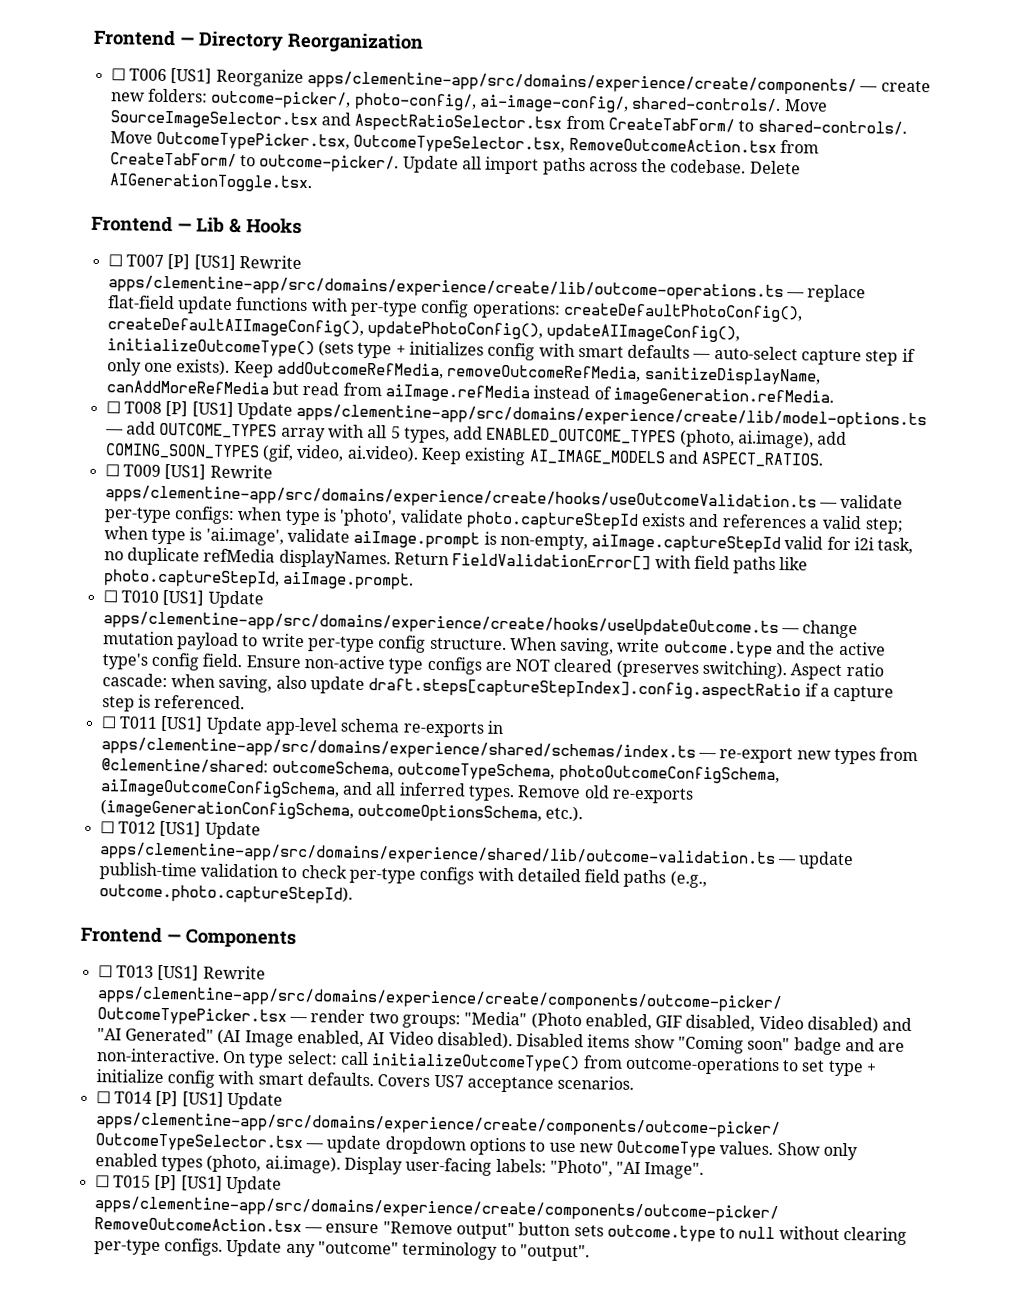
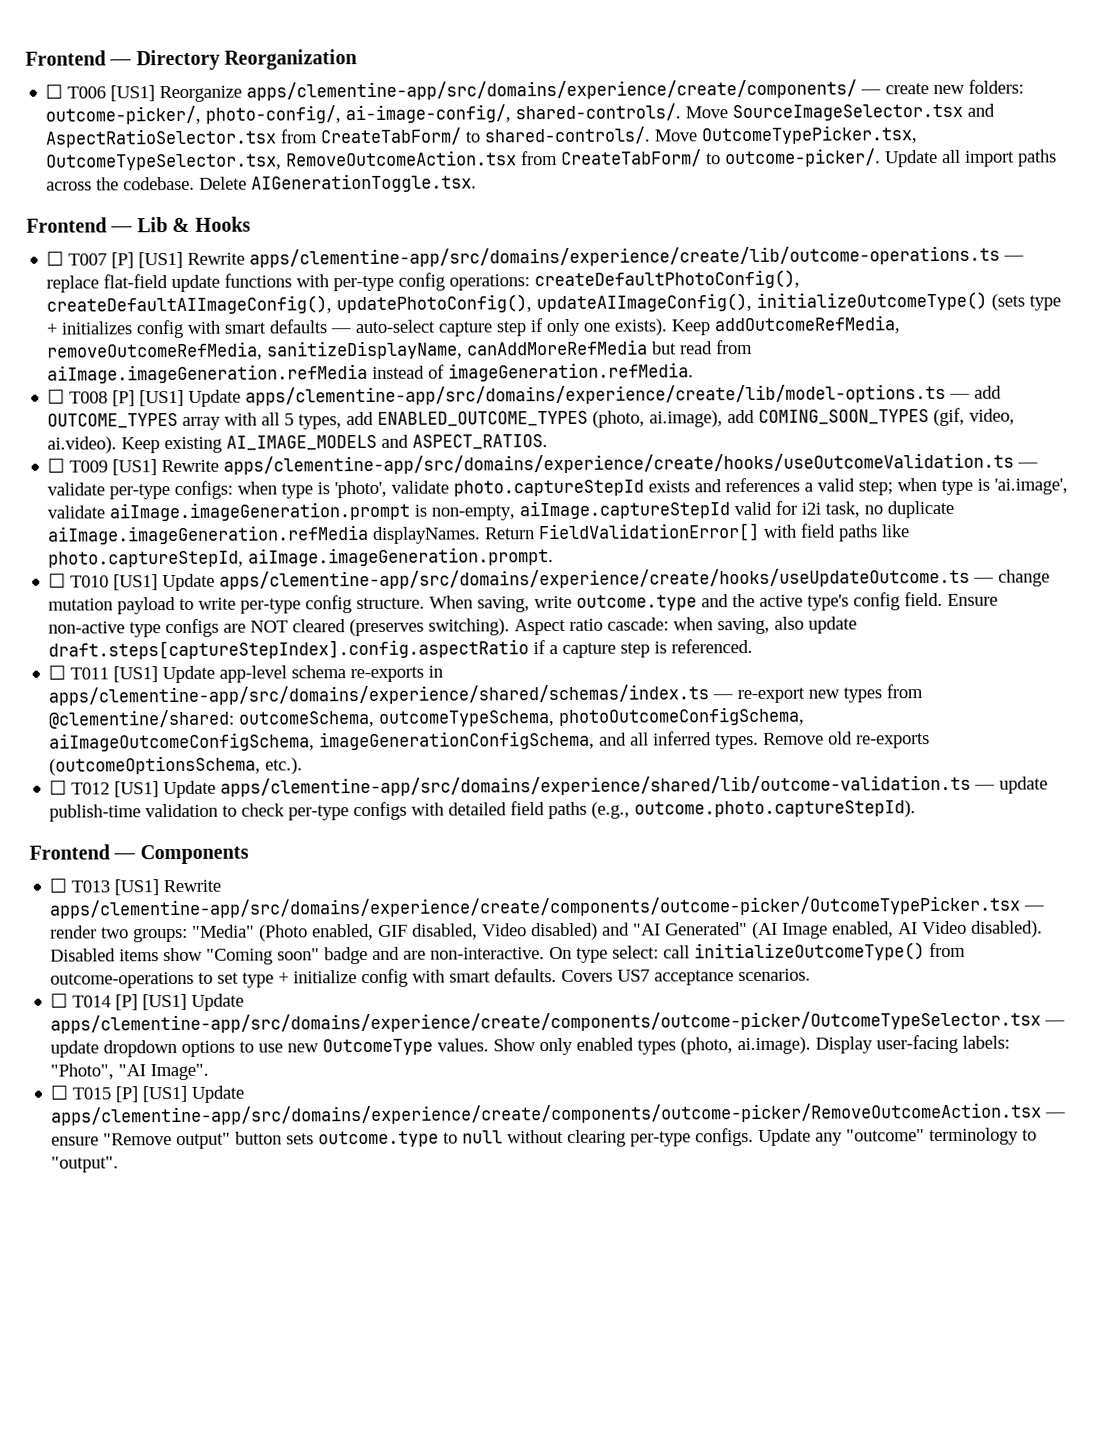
[384,384,530,403] aiImage.refMedia -> [47,363,369,384] aiImage.imageGeneration.refMedia
[353,530,481,549] aiImage.prompt -> [109,501,411,522] aiImage.imageGeneration.prompt
[203,548,276,563] refMedia -> [47,524,370,545] aiImage.imageGeneration.refMedia
[281,571,414,590] aiImage.prompt. -> [248,547,555,567] aiImage.imageGeneration.prompt.
(340, 789) none -> [319,730,596,751] imageGenerationConfigSchema,
[99,799,542,823] (imageGenerationConfigSchema, outcomeOptionsSchema, -> [49,755,262,776] (outcomeOptionsSchema,

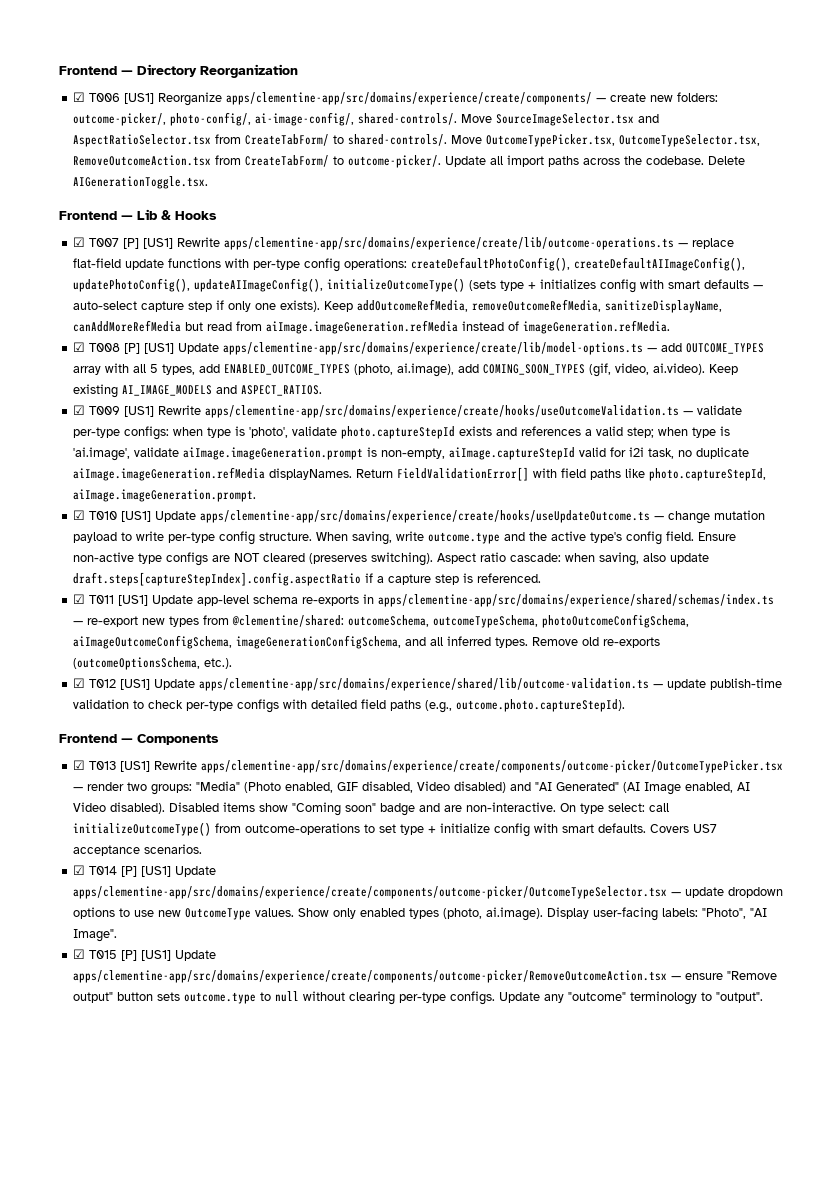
[45,84,64,99] ☐ -> [73,92,86,102] ☑
[46,251,65,266] ☐ -> [73,237,86,247] ☑
[47,389,66,404] ☐ -> [73,342,86,352] ☑
[47,458,66,473] ☐ -> [73,405,86,415] ☑
[48,573,67,588] ☐ -> [73,510,86,520] ☑
[48,665,67,680] ☐ -> [73,594,86,604] ☑
[49,780,68,795] ☐ -> [73,678,86,688] ☑
[49,878,68,893] ☐ -> [73,760,86,770] ☑
[50,993,69,1008] ☐ -> [73,865,86,875] ☑
[50,1085,69,1100] ☐ -> [73,949,86,959] ☑

